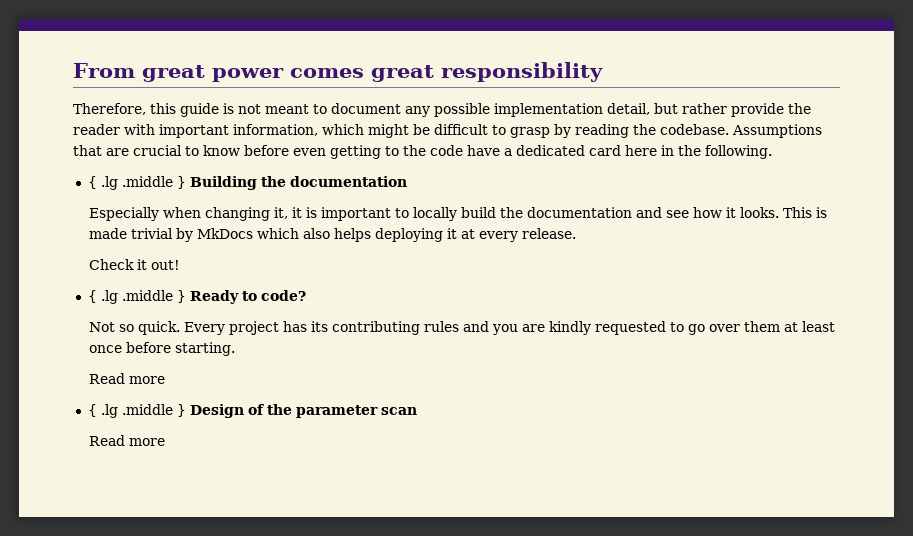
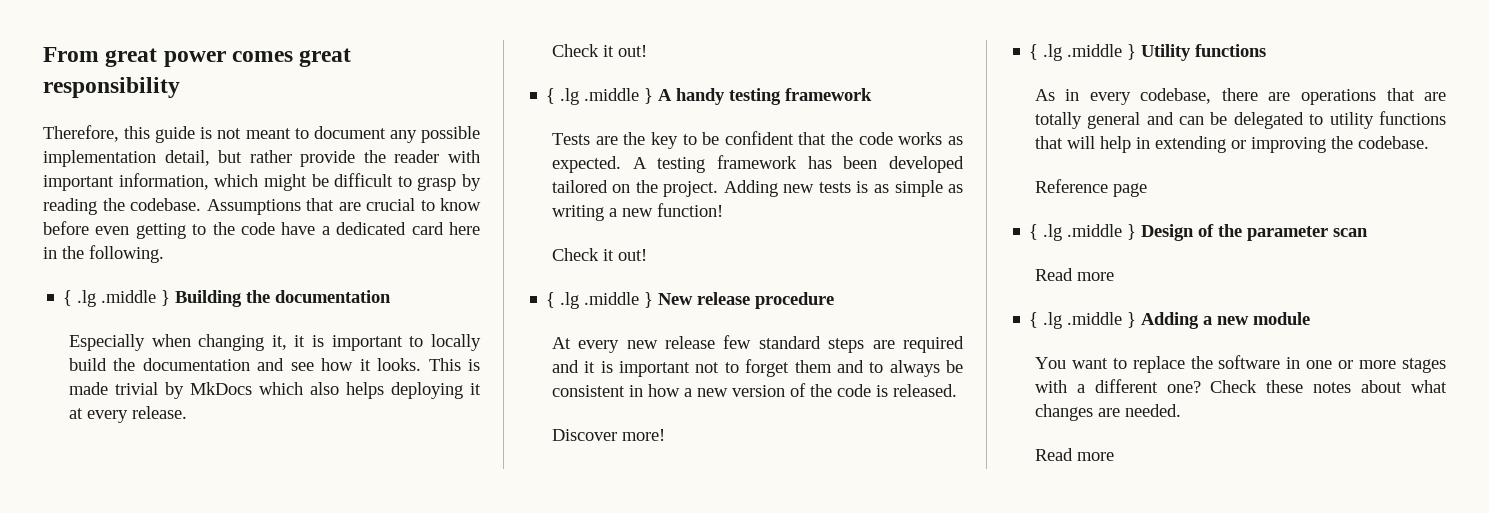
[189,290,306,304] [89,321,836,335] [89,342,236,356] [89,373,166,384] Ready to code? // Not so quick. Every project has its contributing rules and you are kindly requested to go over them at least once before starting. // Read more -> [658,88,873,105] [551,131,963,149] [551,155,964,173] [551,180,963,197] [551,203,723,221] [551,248,647,261] [546,292,835,309] [551,335,964,353] [551,359,963,377] [551,383,957,397] [551,429,665,441] [1029,44,1267,61] [1034,88,1446,105] [1034,111,1446,129] [1034,136,1429,153] [1034,179,1147,197] A handy testing framework // Tests are the key to be confident that the code works as expected. A testing framework has been developed tailored on the project. Adding new tests is as simple as writing a new function! // Check it out! // { .lg .middle } New release procedure // At every new release few standard steps are required and it is important not to forget them and to always be consistent in how a new version of the code is released. // Discover more! // { .lg .middle } Utility functions // As in every codebase, there are operations that are totally general and can be delegated to utility functions that will help in extending or improving the codebase. // Reference page
(166, 442) none -> [1029,312,1311,329] [1034,355,1446,373] [1034,379,1447,393] [1034,404,1181,421] [1034,448,1114,461] // { .lg .middle } Adding a new module // You want to replace the software in one or more stages with a different one? Check these notes about what changes are needed. // Read more

